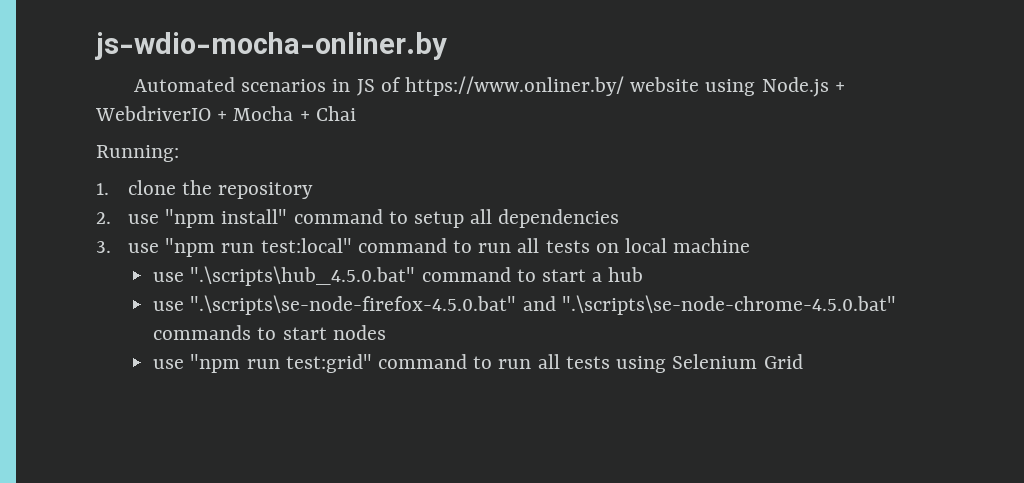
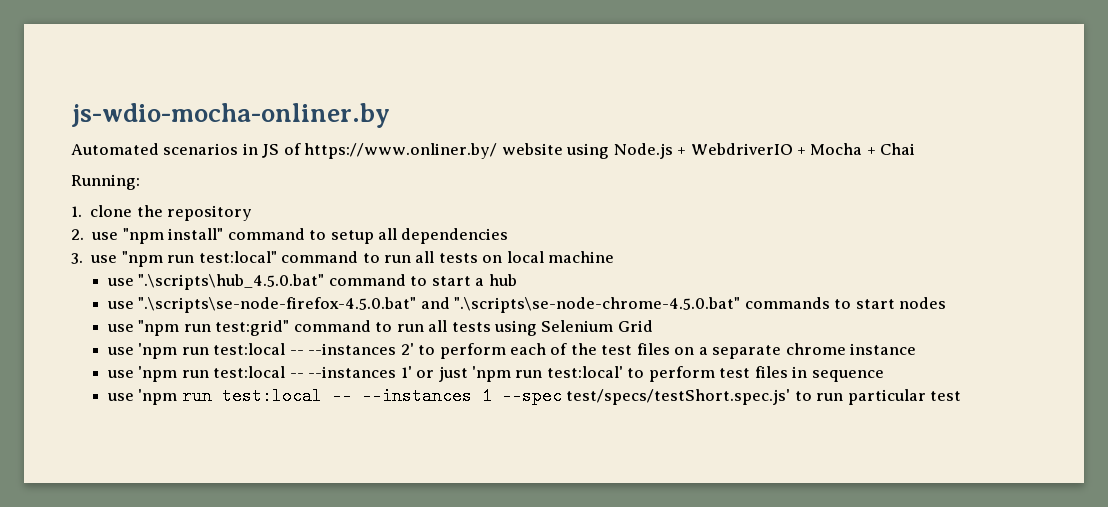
(803, 361) none -> [106,343,917,359] [106,366,884,382] [106,387,962,405] // use 'npm run test:local -- --instances 2' to perform each of the test files on a separate chrome instance // use 'npm run test:local -- --instances 1' or just 'npm run test:local' to perform test files in sequence // use 'npm run test:local -- --instances 1 --spec test/specs/testShort.spec.js' to run particular test

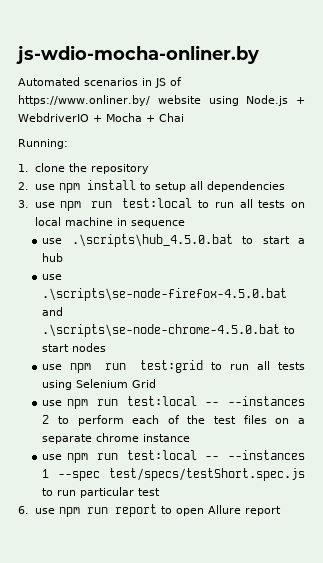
[122,228,305,244] "npm install" command -> [58,180,136,193] npm install
[121,251,359,267] "npm run test:local" command -> [60,198,193,211] npm run test:local
[106,274,406,290] // use ".\scripts\hub_4.5.0.bat" command -> [116,218,185,228] [42,234,233,247] in sequence // use .\scripts\hub_4.5.0.bat
[138,297,830,313] ".\scripts\se-node-firefox-4.5.0.bat" and ".\scripts\se-node-chrome-4.5.0.bat" commands -> [42,288,288,301] [42,307,64,316] [42,324,281,337] .\scripts\se-node-firefox-4.5.0.bat and .\scripts\se-node-chrome-4.5.0.bat
[138,320,371,336] "npm run test:grid" command -> [70,360,204,373] npm run test:grid
[138,343,414,359] 'npm run test:local -- --instances 2' -> [67,396,305,409] [42,415,50,424] npm run test:local -- --instances 2
[138,366,884,382] [106,389,178,405] 'npm run test:local -- --instances 1' or just 'npm run test:local' to perform test files in sequence // use 'npm -> [67,453,89,463] npm
[566,389,791,405] test/specs/testShort.spec.js' -> [108,468,305,481] test/specs/testShort.spec.js
(962, 396) none -> [18,504,281,517] // 6. use npm run report to open Allure report

